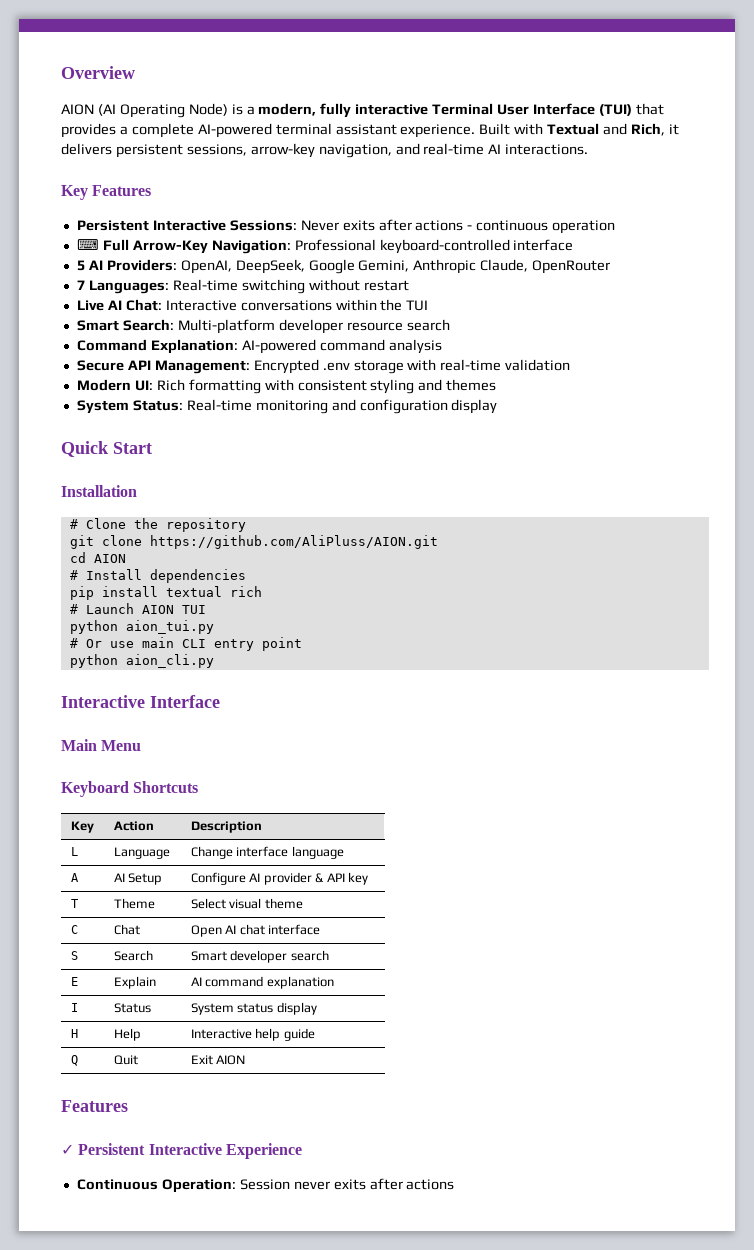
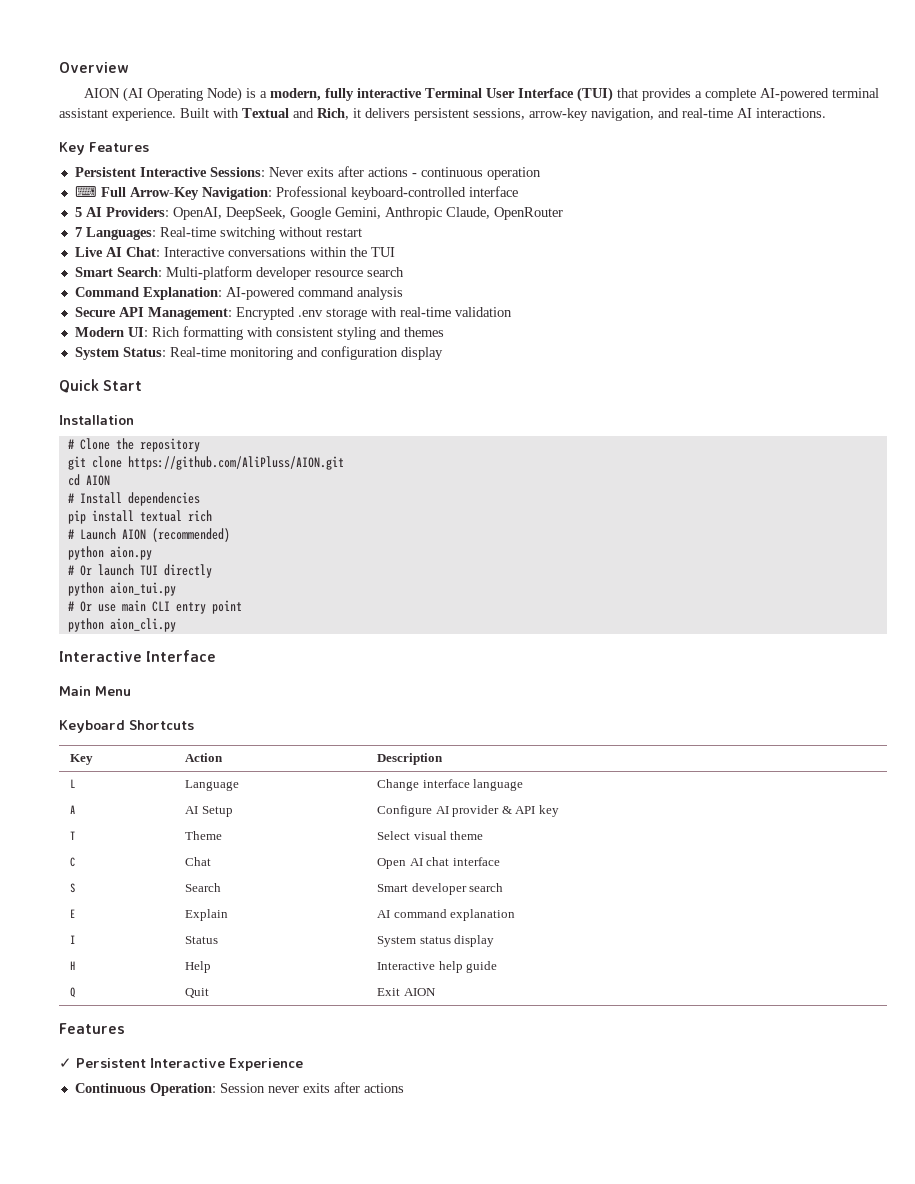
[181,605,206,614] TUI -> [151,528,230,542] [67,546,152,560] [67,564,212,578] (recommended) // python aion.py // # Or launch TUI directly

